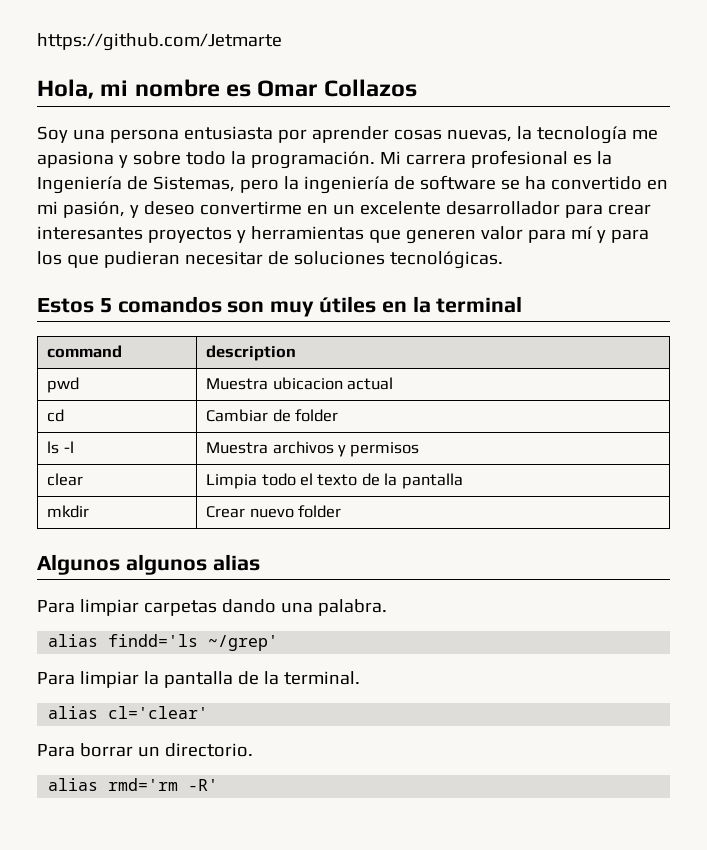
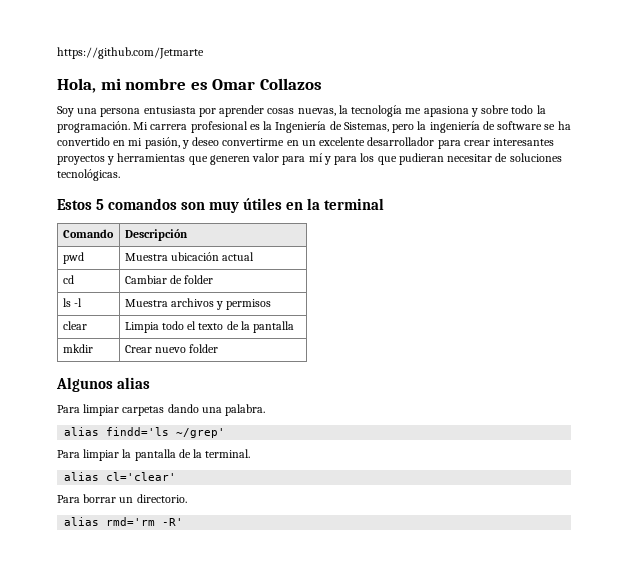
[47,345,123,358] [206,345,297,361] command | description -> [62,229,114,238] [124,229,188,241] Comando | Descripción
[272,377,343,390] ubicacion -> [170,252,219,261] ubicación
[125,554,207,575] algunos -> (113, 384) none

